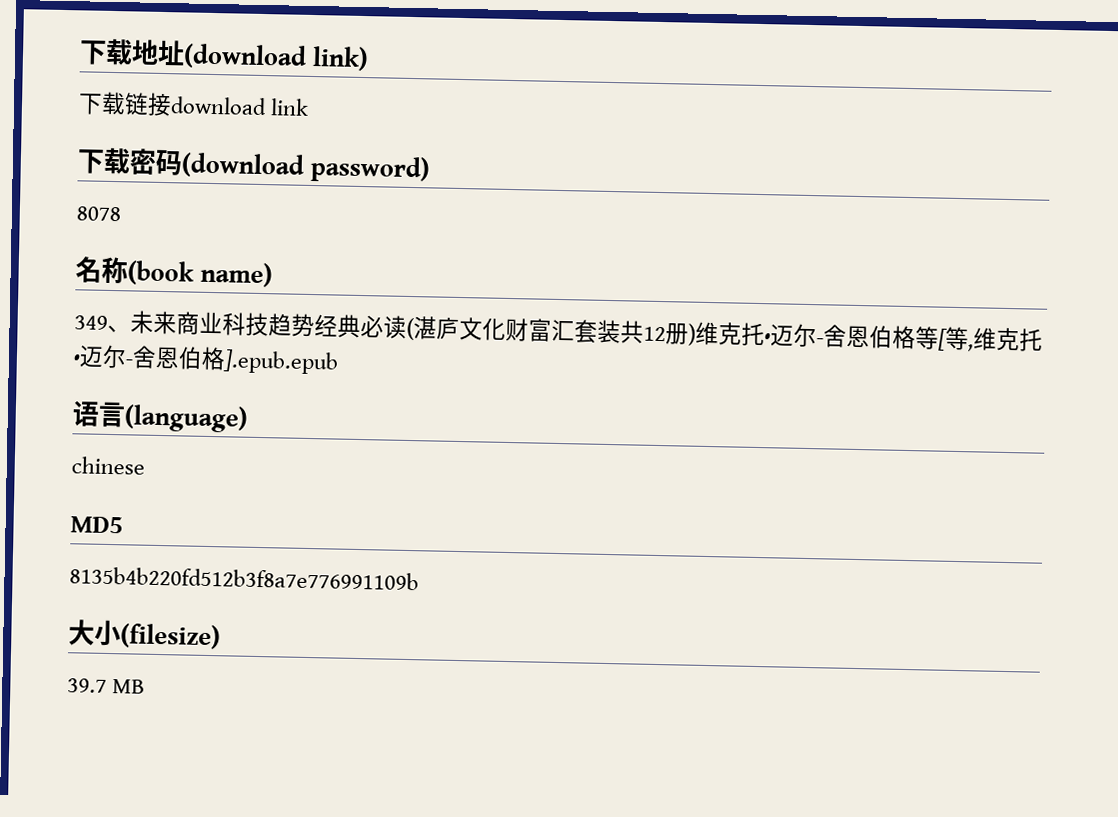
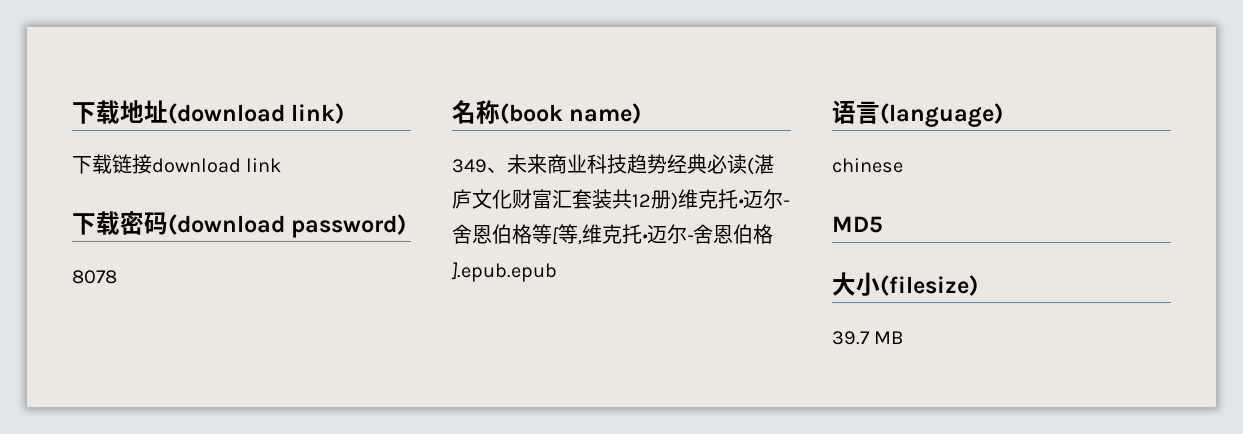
[69,566,419,591] // 8135b4b220fd512b3f8a7e776991109b -> (883, 224) none

